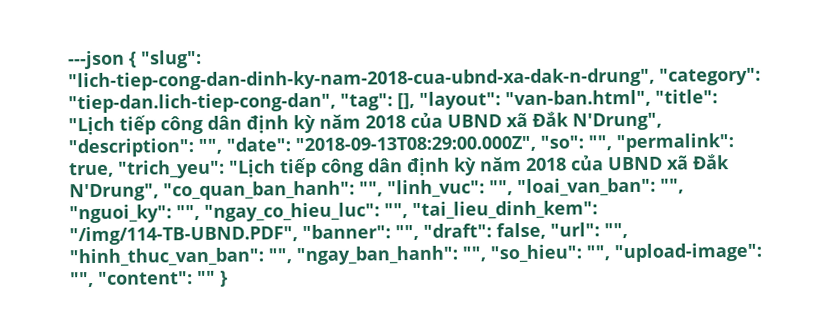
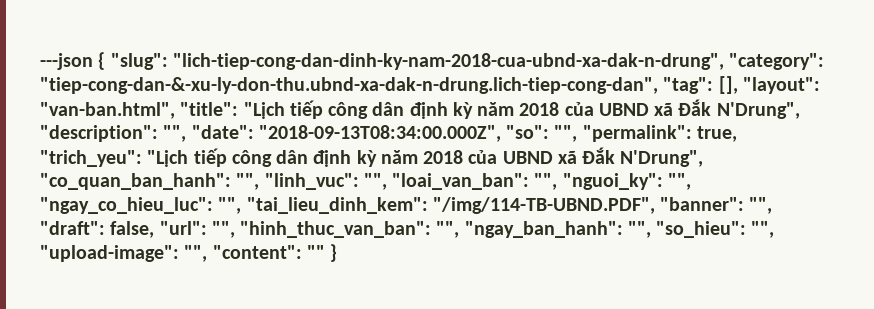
[68,92,336,114] "tiep-dan.lich-tiep-cong-dan", -> [40,77,658,94] "tiep-cong-dan-&-xu-ly-don-thu.ubnd-xa-dak-n-drung.lich-tiep-cong-dan",
[294,135,536,154] "2018-09-13T08:29:00.000Z", -> [258,125,501,142] "2018-09-13T08:34:00.000Z",

